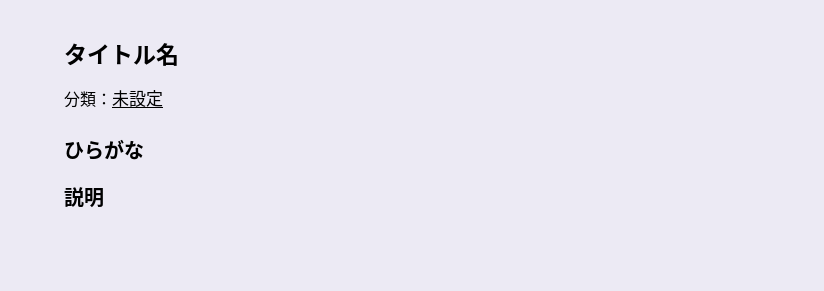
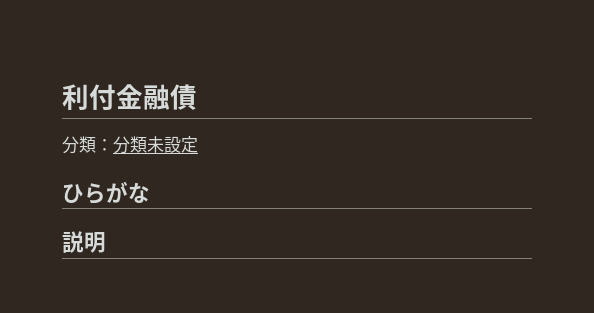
[64,43,179,66] タイトル名 -> [62,84,197,111] 利付金融債
(112, 99) none -> [113,136,147,154] 分類

